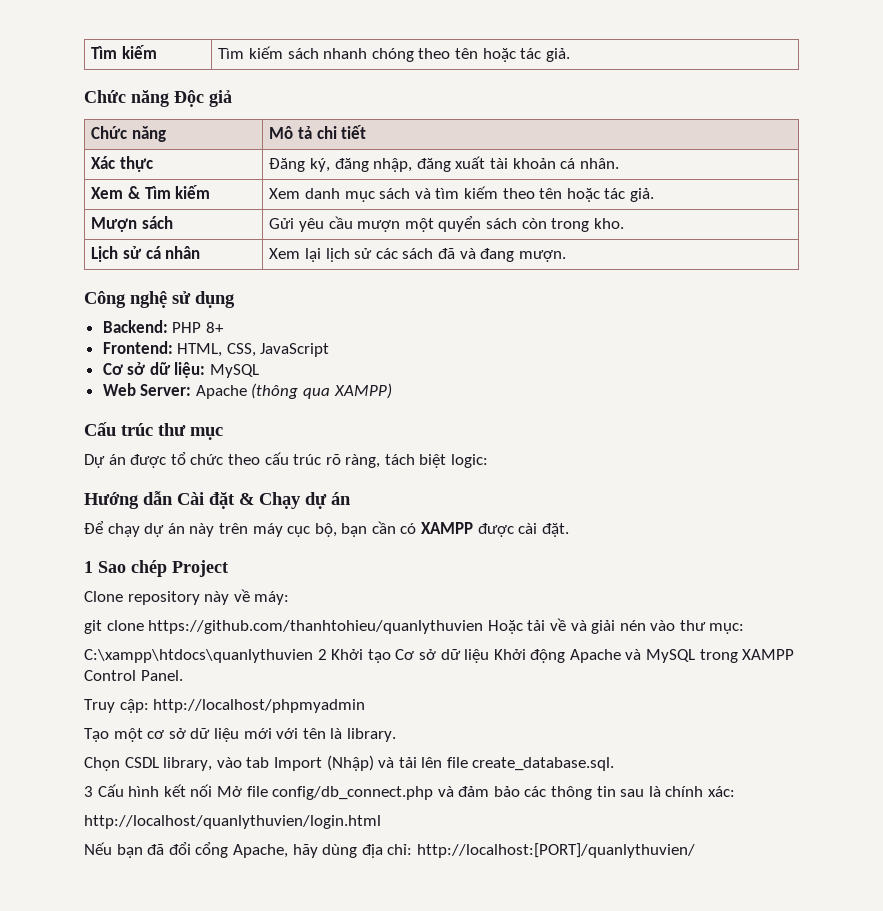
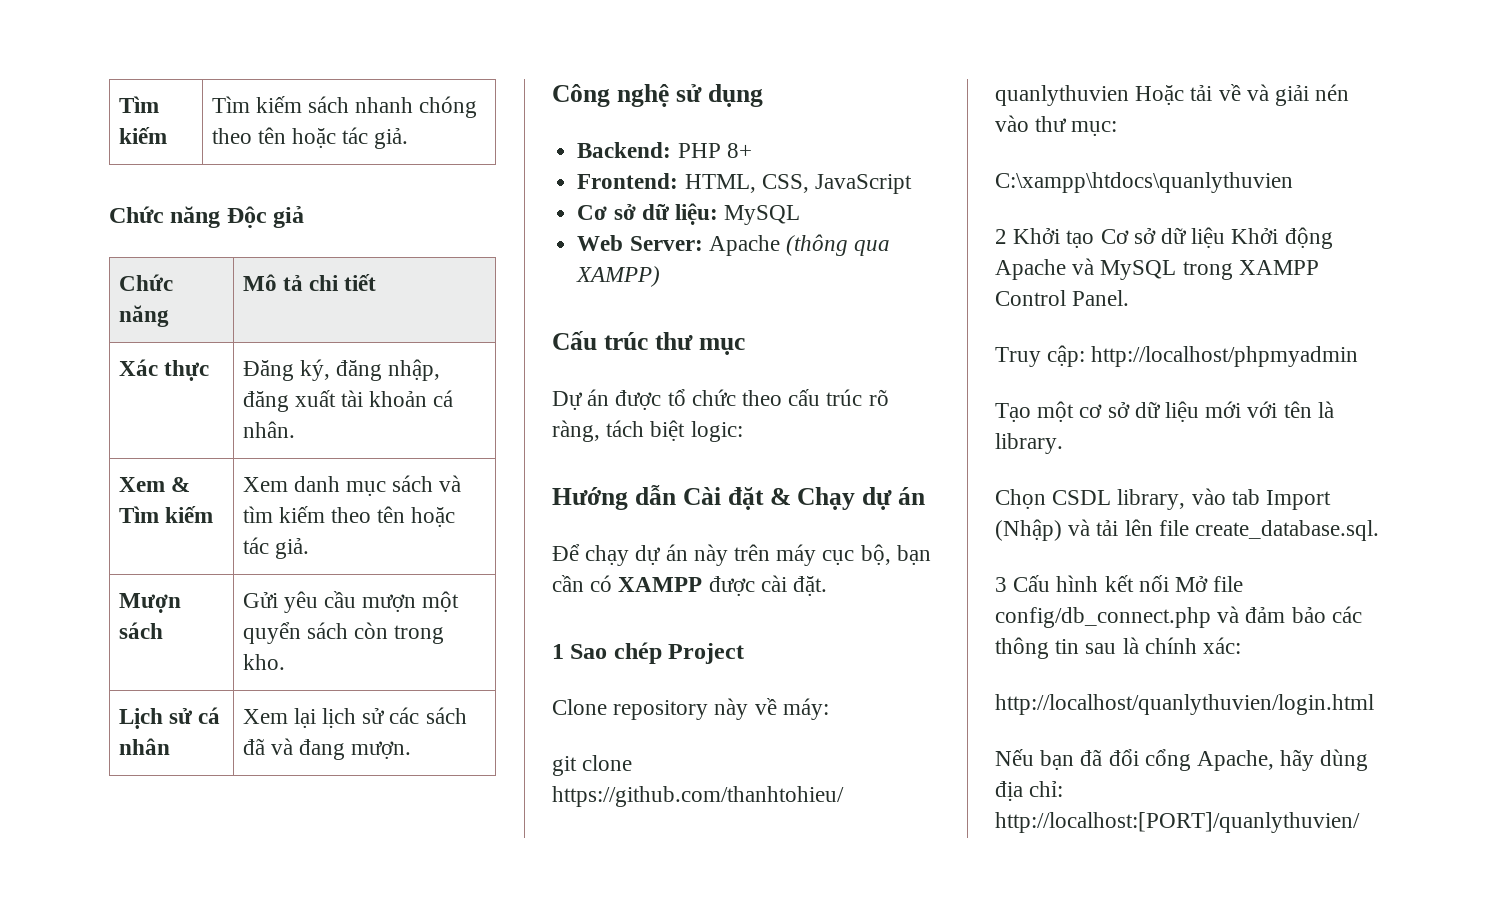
(313, 656) none -> (1293, 182) //

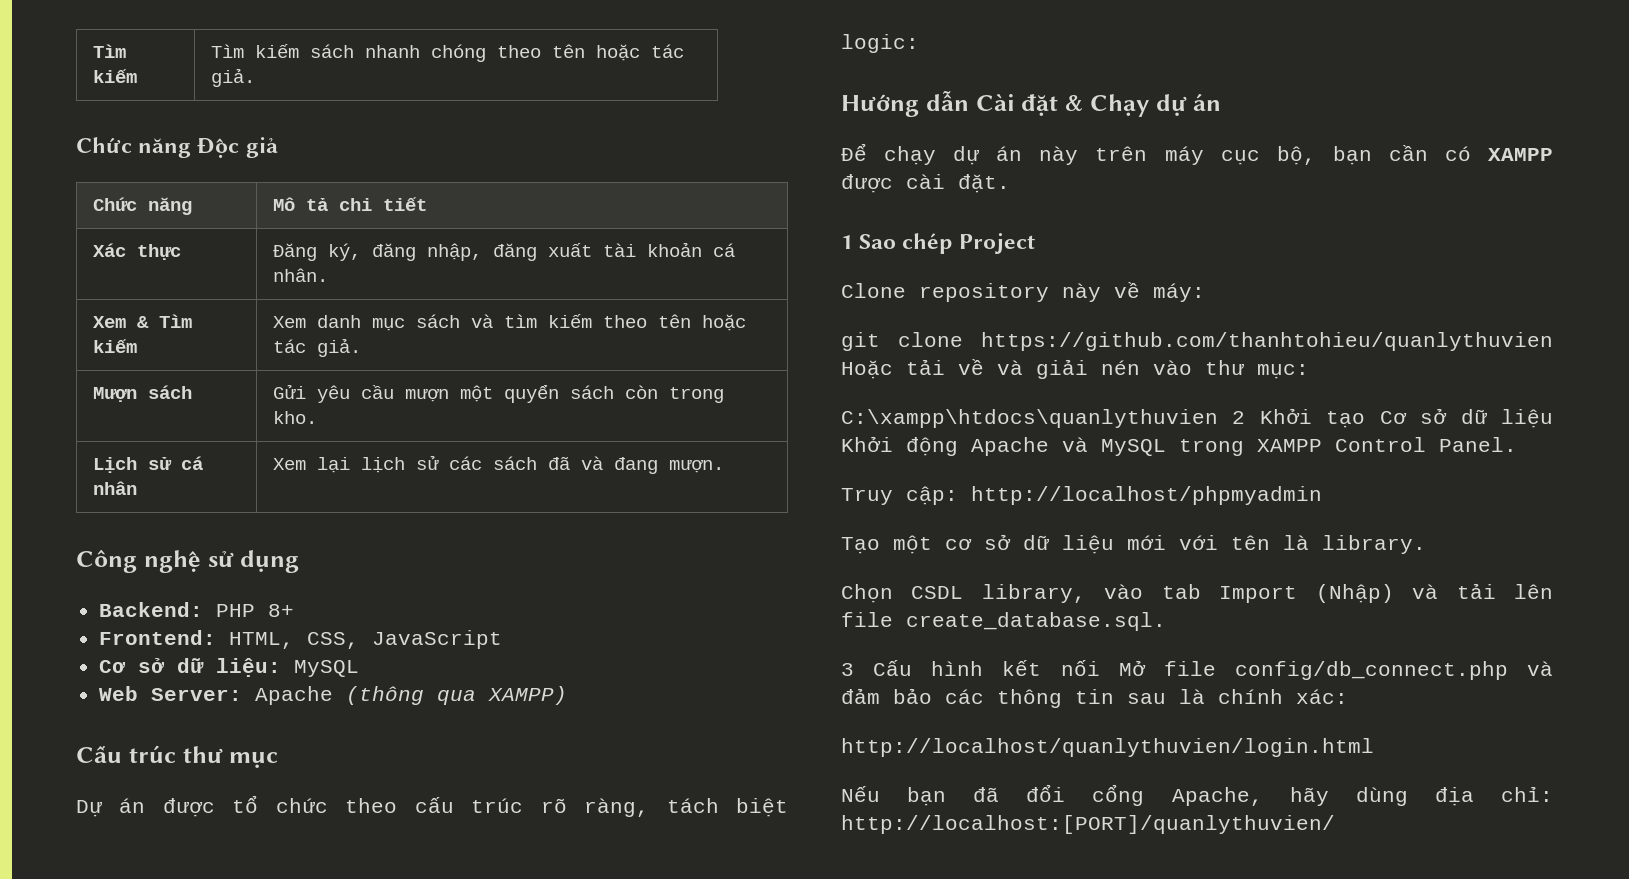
(1293, 182) // -> (1218, 418) none

